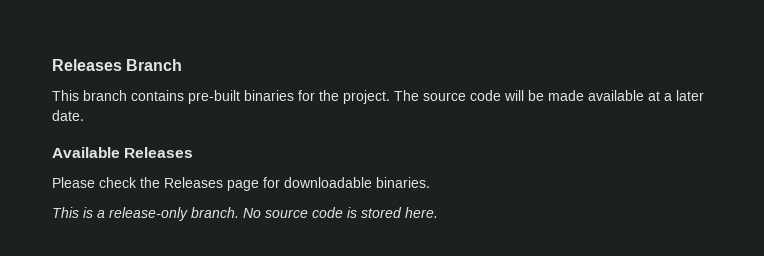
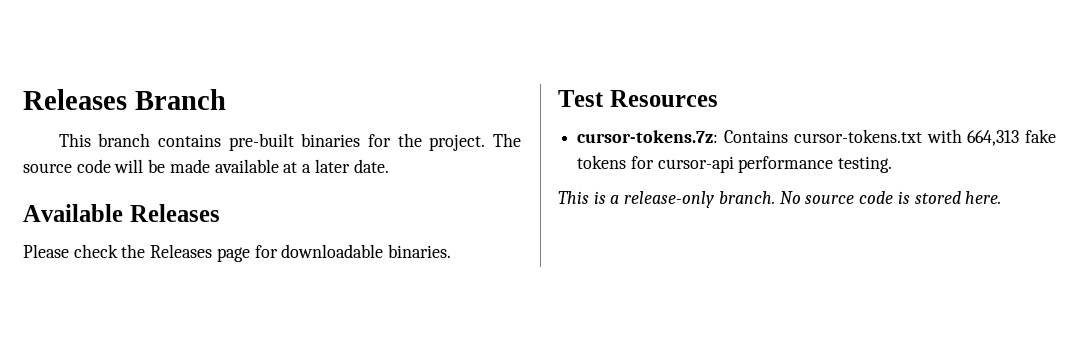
(430, 182) none -> [558,90,718,107] [577,129,1056,146] [577,155,893,173] // Test Resources // cursor-tokens.7z: Contains cursor-tokens.txt with 664,313 fake tokens for cursor-api performance testing.

